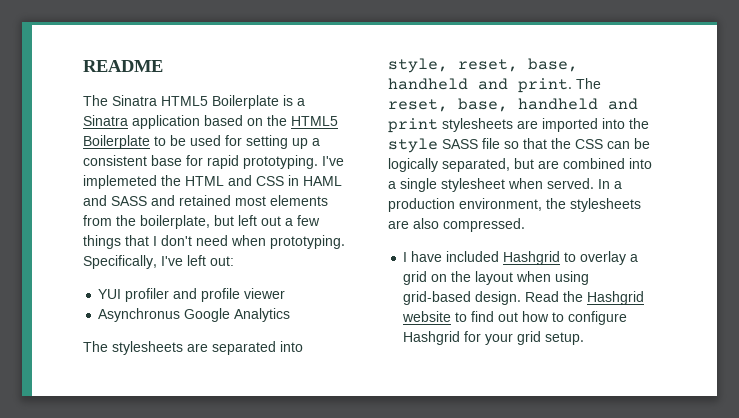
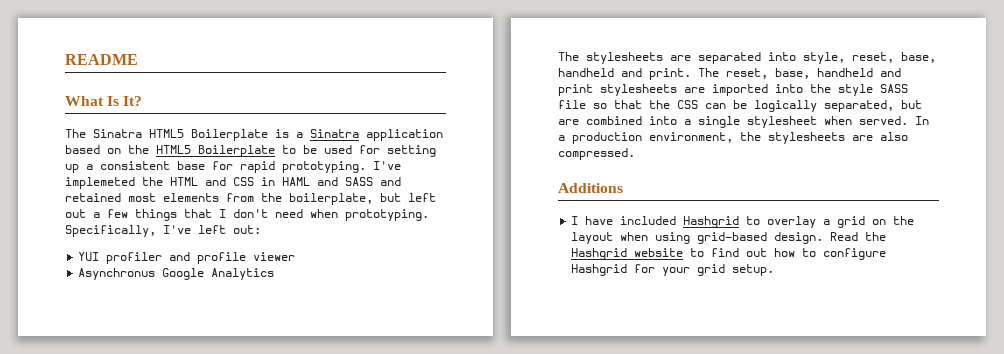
(163, 66) none -> [65,96,143,106] // What Is It?
(525, 225) none -> [558,183,623,193] // Additions

